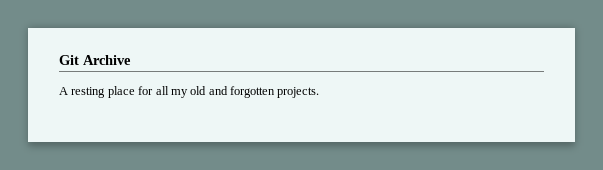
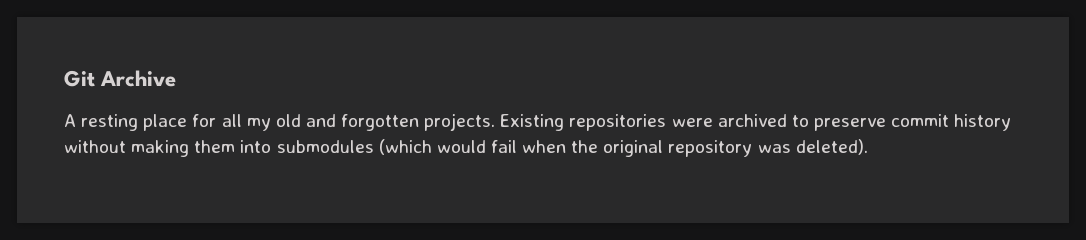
(320, 92) none -> [500,114,1012,131] [64,139,868,157] Existing repositories were archived to preserve commit history without making them into submodules (which would fail when the original repository was deleted).

